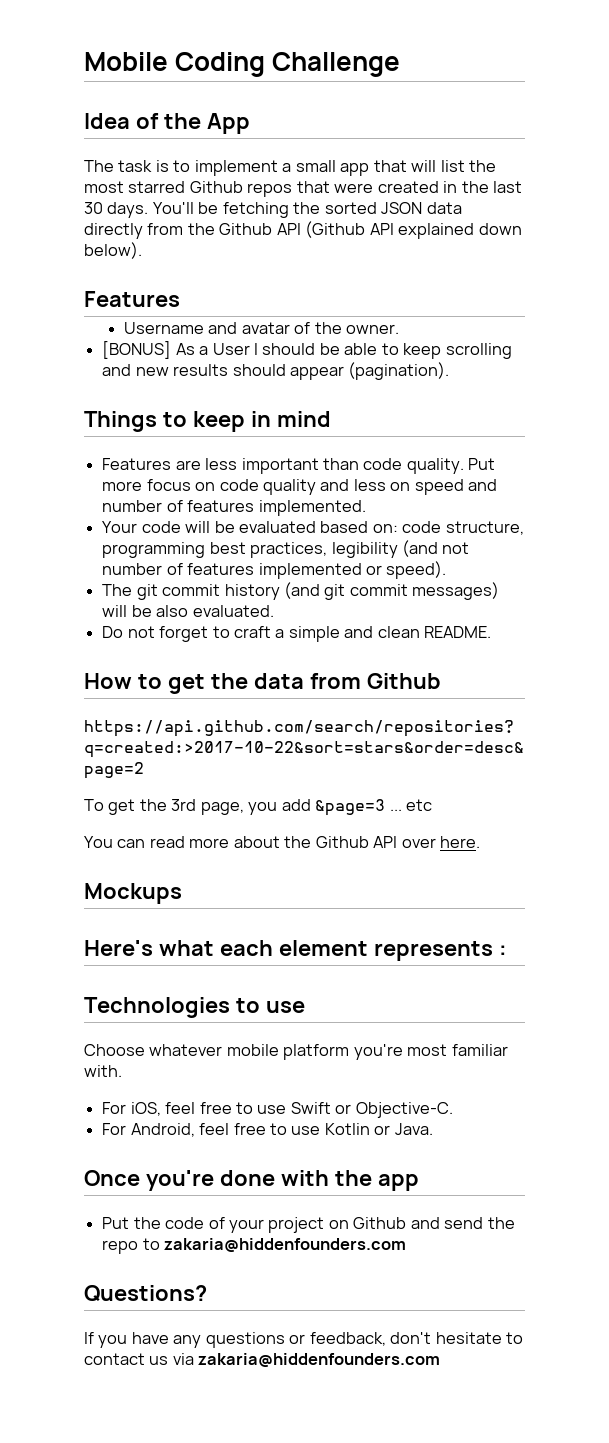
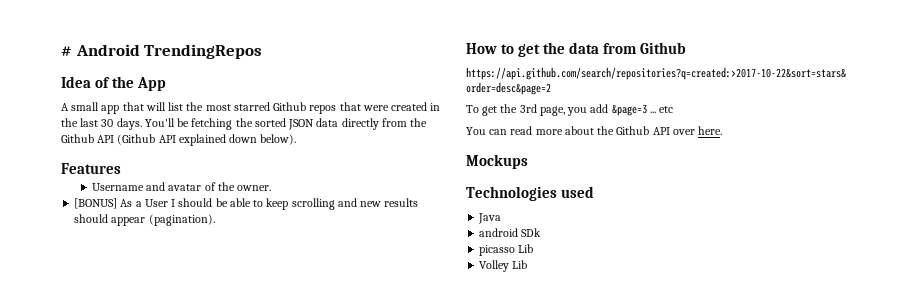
[84,52,401,77] Mobile Coding Challenge -> [61,44,263,59] # Android TrendingRepos
[84,160,292,176] The task is to implement a -> [61,103,69,111] A
[84,411,331,432] [102,458,496,474] [102,479,498,495] [102,500,366,516] [102,521,524,535] [102,540,470,558] [102,561,447,579] [102,582,500,600] [102,605,274,617] [102,626,492,642] // Things to keep in mind // Features are less important than code quality. Put more focus on code quality and less on speed and number of features implemented. // Your code will be evaluated based on: code structure, programming best practices, legibility (and not number of features implemented or speed). // The git commit history (and git commit messages) will be also evaluated. // Do not forget to craft a simple and clean README. -> (215, 220) none
[84,940,507,961] [84,997,305,1018] [84,1044,508,1060] [84,1065,122,1077] [102,1102,453,1118] [102,1123,433,1137] [84,1170,419,1191] [102,1217,515,1233] [102,1238,407,1254] [84,1285,207,1302] [84,1332,524,1348] [84,1353,441,1367] Here's what each element represents : // Technologies to use // Choose whatever mobile platform you're most familiar with. // For iOS, feel free to use Swift or Objective-C. // For Android, feel free to use Kotlin or Java. // Once you're done with the app // Put the code of your project on Github and send the repo to zakaria@hiddenfounders.com // Questions? // If you have any questions or feedback, don't hesitate to contact us via zakaria@hiddenfounders.com -> [466,186,595,201] [478,213,502,224] [479,228,542,237] [479,244,534,256] [479,260,528,272] Technologies used // Java // android SDk // picasso Lib // Volley Lib

